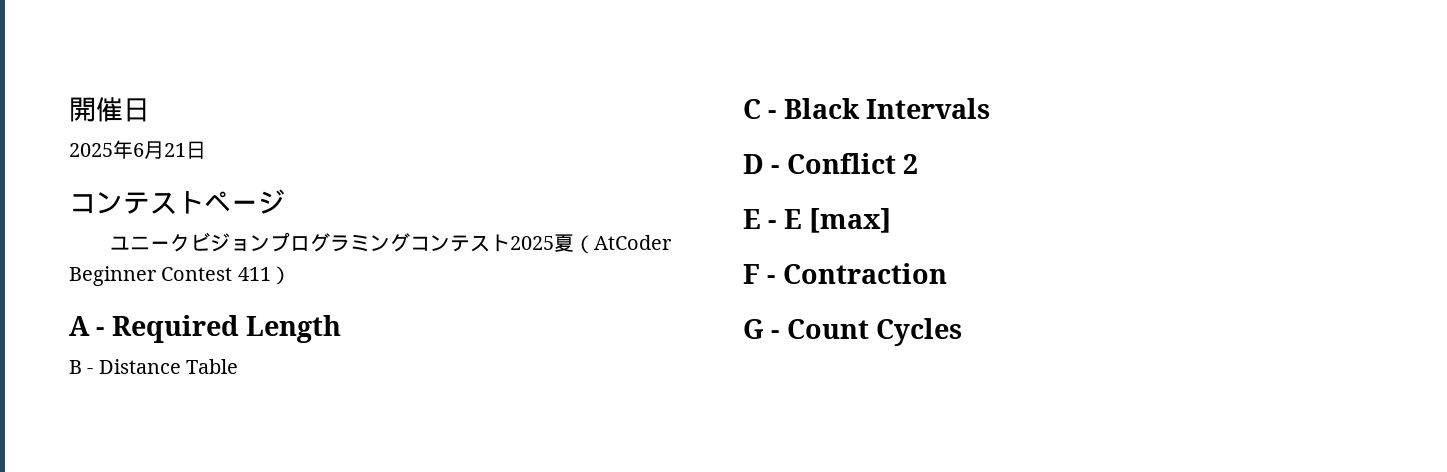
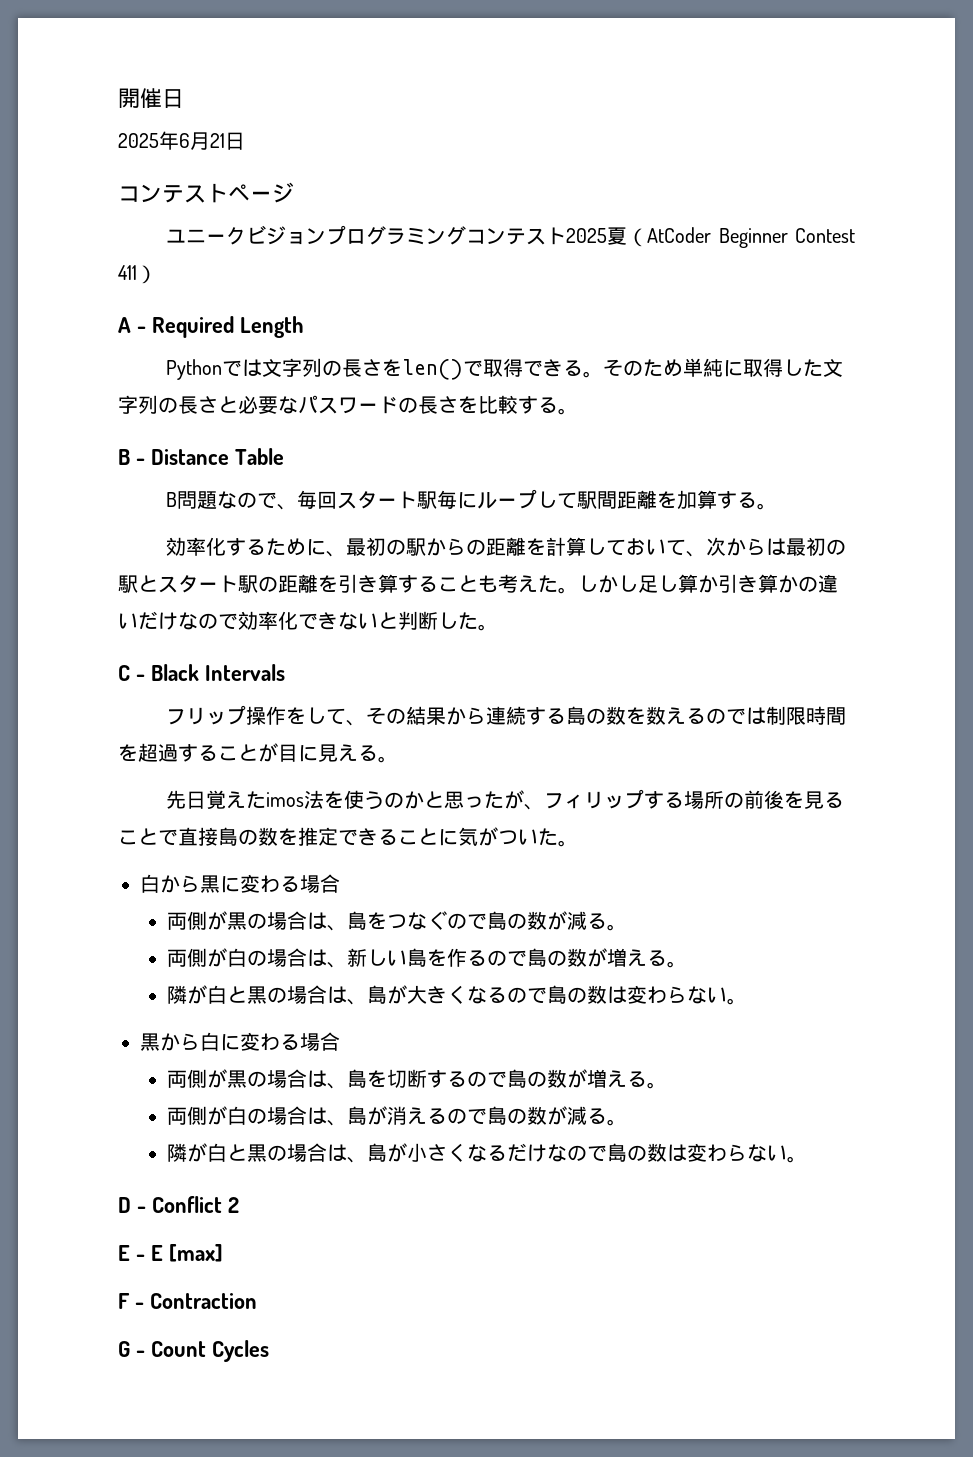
[69,359,239,374] [743,98,990,119] B - Distance Table // C - Black Intervals -> [166,358,844,380] [118,395,578,415] [118,448,284,465] [166,489,778,510] [166,537,847,557] [118,574,838,594] [118,611,498,631] [118,664,285,681] [166,705,847,726] [118,743,398,763] [166,789,845,810] [118,827,578,847] [140,874,340,893] [166,911,627,931] [166,948,687,968] [166,985,747,1005] [140,1032,340,1051] [166,1069,667,1089] [166,1106,627,1126] [166,1143,807,1163] Pythonでは文字列の長さをlen()で取得できる。そのため単純に取得した文字列の長さと必要なパスワードの長さを比較する。 // B - Distance Table // B問題なので、毎回スタート駅毎にループして駅間距離を加算する。 // 効率化するために、最初の駅からの距離を計算しておいて、次からは最初の駅とスタート駅の距離を引き算することも考えた。しかし足し算か引き算かの違いだけなので効率化できないと判断した。 // C - Black Intervals // フリップ操作をして、その結果から連続する島の数を数えるのでは制限時間を超過することが目に見える。 // 先日覚えたimos法を使うのかと思ったが、フィリップする場所の前後を見ることで直接島の数を推定できることに気がついた。 // 白から黒に変わる場合 // 両側が黒の場合は、島をつなぐので島の数が減る。 // 両側が白の場合は、新しい島を作るので島の数が増える。 // 隣が白と黒の場合は、島が大きくなるので島の数は変わらない。 // 黒から白に変わる場合 // 両側が黒の場合は、島を切断するので島の数が増える。 // 両側が白の場合は、島が消えるので島の数が減る。 // 隣が白と黒の場合は、島が小さくなるだけなので島の数は変わらない。

